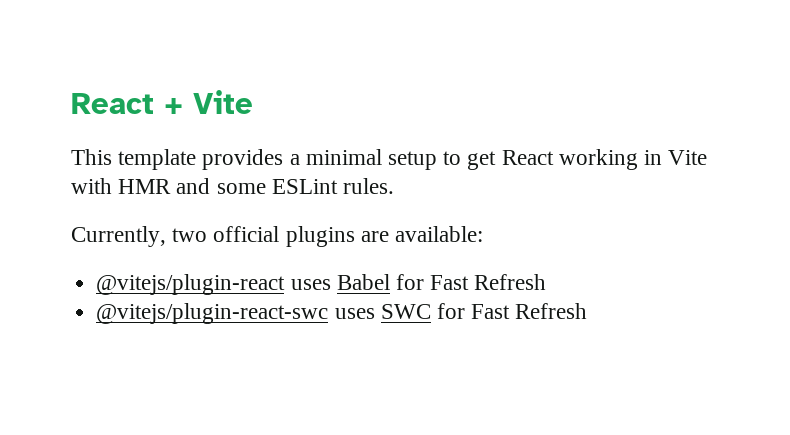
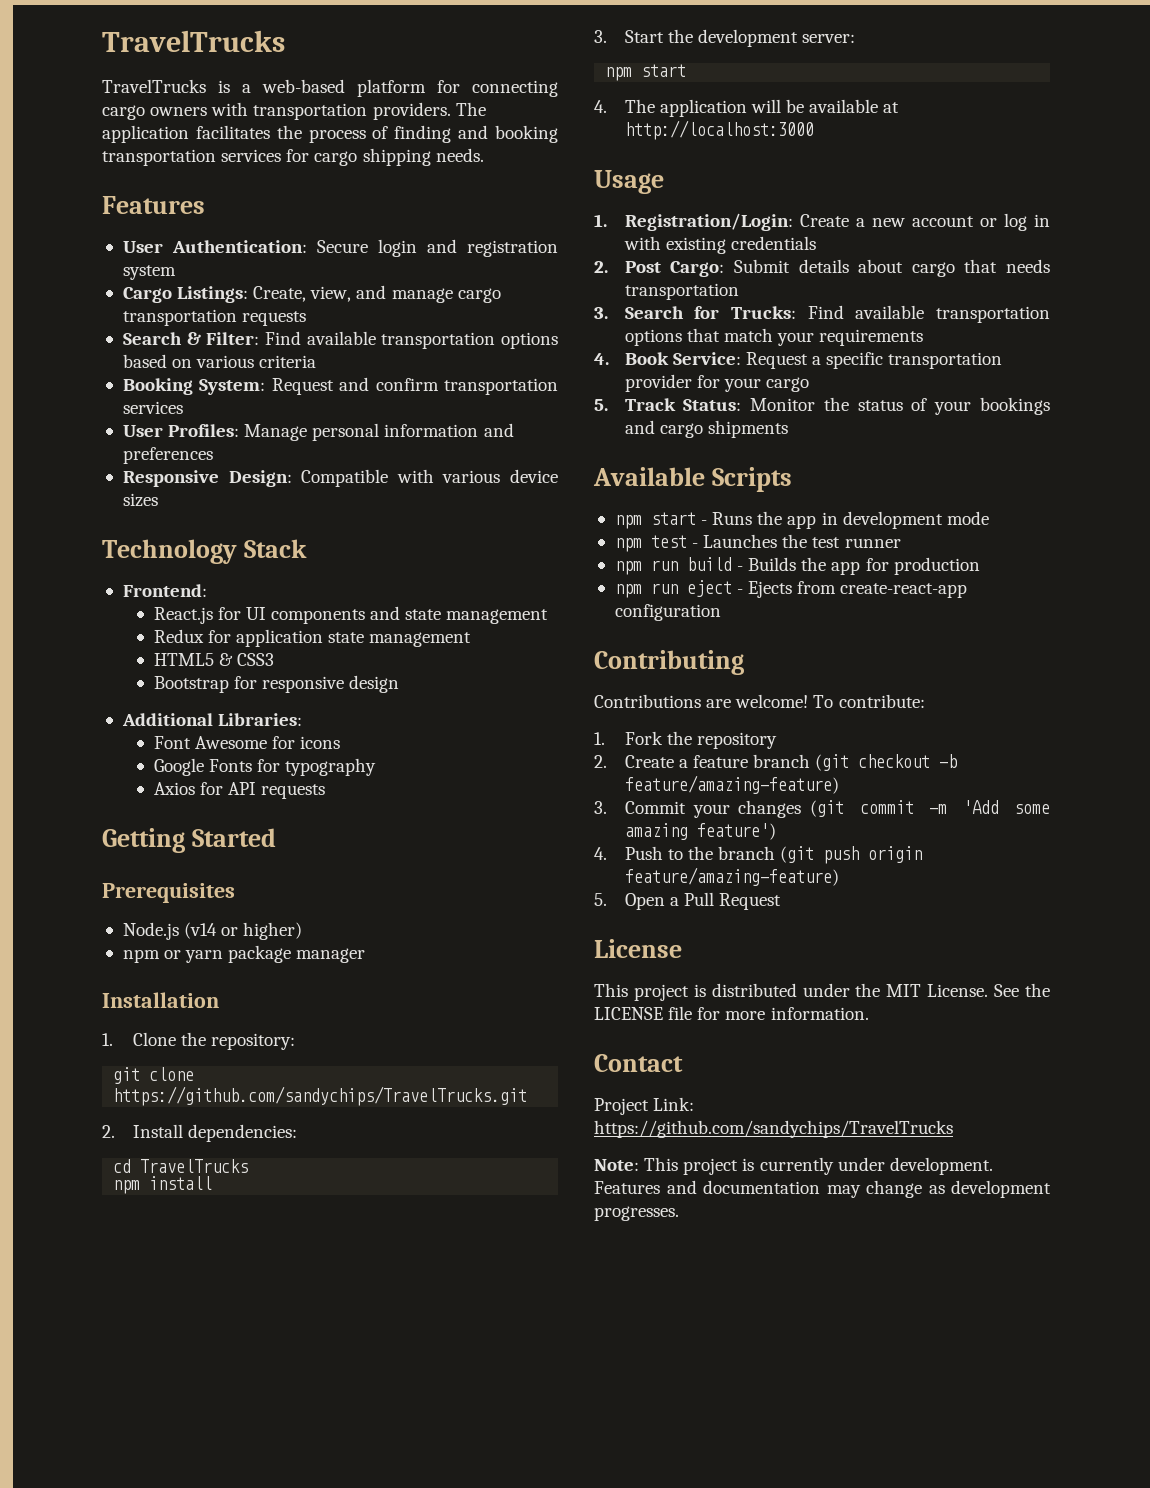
[71,90,253,114] [71,149,708,170] [71,178,395,194] [71,226,484,247] [96,274,547,295] [96,303,588,324] React + Vite // This template provides a minimal setup to get React working in Vite with HMR and some ESLint rules. // Currently, two official plugins are available: // @vitejs/plugin-react uses Babel for Fast Refresh // @vitejs/plugin-react-swc uses SWC for Fast Refresh -> [102,30,285,52] [102,79,558,97] [102,102,486,120] [102,125,558,143] [102,148,484,166] [102,196,205,214] [122,239,558,257] [122,265,176,280] [122,285,501,303] [122,309,307,326] [122,331,558,349] [122,354,317,368] [122,377,559,395] [122,401,183,414] [122,423,514,441] [122,447,213,464] [122,469,558,487] [122,493,158,507] [102,539,307,564] [122,584,207,597] [153,606,549,624] [153,629,472,647] [153,653,274,666] [153,675,399,693] [121,713,303,726] [153,736,340,749] [153,758,376,776] [153,782,325,799] [102,828,276,853] [102,883,235,903] [122,922,303,940] [122,945,366,963] [102,992,219,1008] [102,1032,295,1050] [113,1067,195,1084] [113,1086,528,1106] [102,1124,297,1142] [113,1159,249,1173] [113,1176,213,1194] [594,29,856,47] [605,64,687,81] [594,99,900,117] [624,120,814,140] [594,170,664,194] [594,213,1050,231] [623,236,816,254] [594,259,1050,277] [624,283,739,300] [594,305,1050,323] [624,328,924,346] [594,352,1003,369] [624,374,810,392] [594,397,1050,415] [624,420,788,438] [593,467,792,492] [614,511,989,529] [614,534,901,552] [614,557,980,575] [614,580,968,598] [614,604,721,621] [594,650,744,675] [594,694,925,708] [594,731,777,749] [594,754,958,771] [624,775,839,794] [594,800,1050,818] [624,823,776,840] [594,846,923,864] [624,867,839,886] [594,892,782,910] [594,939,682,958] [594,983,1050,1001] [594,1006,869,1020] [594,1054,683,1072] [594,1097,695,1115] [594,1120,953,1138] [594,1157,993,1175] [594,1180,1051,1198] [594,1206,679,1221] TravelTrucks // TravelTrucks is a web-based platform for connecting cargo owners with transportation providers. The application facilitates the process of finding and booking transportation services for cargo shipping needs. // Features // User Authentication: Secure login and registration system // Cargo Listings: Create, view, and manage cargo transportation requests // Search & Filter: Find available transportation options based on various criteria // Booking System: Request and confirm transportation services // User Profiles: Manage personal information and preferences // Responsive Design: Compatible with various device sizes // Technology Stack // Frontend: // React.js for UI components and state management // Redux for application state management // HTML5 & CSS3 // Bootstrap for responsive design // Additional Libraries: // Font Awesome for icons // Google Fonts for typography // Axios for API requests // Getting Started // Prerequisites // Node.js (v14 or higher) // npm or yarn package manager // Installation // 1. Clone the repository: // git clone https://github.com/sandychips/TravelTrucks.git // 2. Install dependencies: // cd TravelTrucks // npm install // 3. Start the development server: // npm start // 4. The application will be available at http://localhost:3000 // Usage // 1. Registration/Login: Create a new account or log in with existing credentials // 2. Post Cargo: Submit details about cargo that needs transportation // 3. Search for Trucks: Find available transportation options that match your requirements // 4. Book Service: Request a specific transportation provider for your cargo // 5. Track Status: Monitor the status of your bookings and cargo shipments // Available Scripts // npm start - Runs the app in development mode // npm test - Launches the test runner // npm run build - Builds the app for production // npm run eject - Ejects from create-react-app configuration // Contributing // Contributions are welcome! To contribute: // 1. Fork the repository // 2. Create a feature branch (git checkout -b feature/amazing-feature) // 3. Commit your changes (git commit -m 'Add some amazing feature') // 4. Push to the branch (git push origin feature/amazing-feature) // 5. Open a Pull Request // License // This project is distributed under the MIT License. See the LICENSE file for more information. // Contact // Project Link: https://github.com/sandychips/TravelTrucks // Note: This project is currently under development. Features and documentation may change as development progresses.

